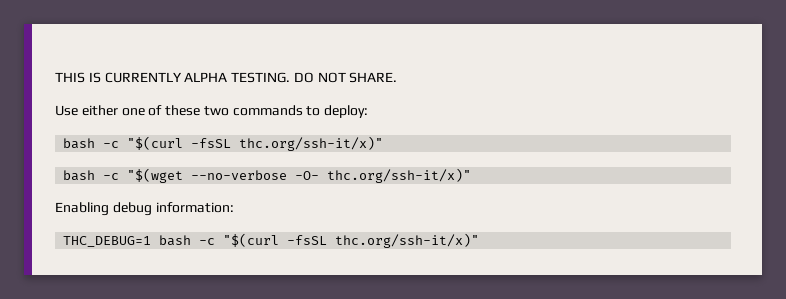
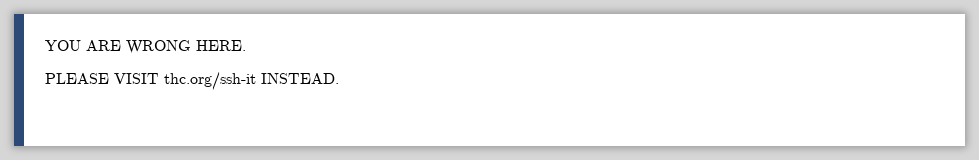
[55,72,398,83] [55,105,369,118] [63,136,384,151] [63,168,472,183] [55,202,234,216] [63,233,480,248] THIS IS CURRENTLY ALPHA TESTING. DO NOT SHARE. // Use either one of these two commands to deploy: // bash -c "$(curl -fsSL thc.org/ssh-it/x)" // bash -c "$(wget --no-verbose -O- thc.org/ssh-it/x)" // Enabling debug information: // THC_DEBUG=1 bash -c "$(curl -fsSL thc.org/ssh-it/x)" -> [45,40,246,54] [45,72,339,90] YOU ARE WRONG HERE. // PLEASE VISIT thc.org/ssh-it INSTEAD.

